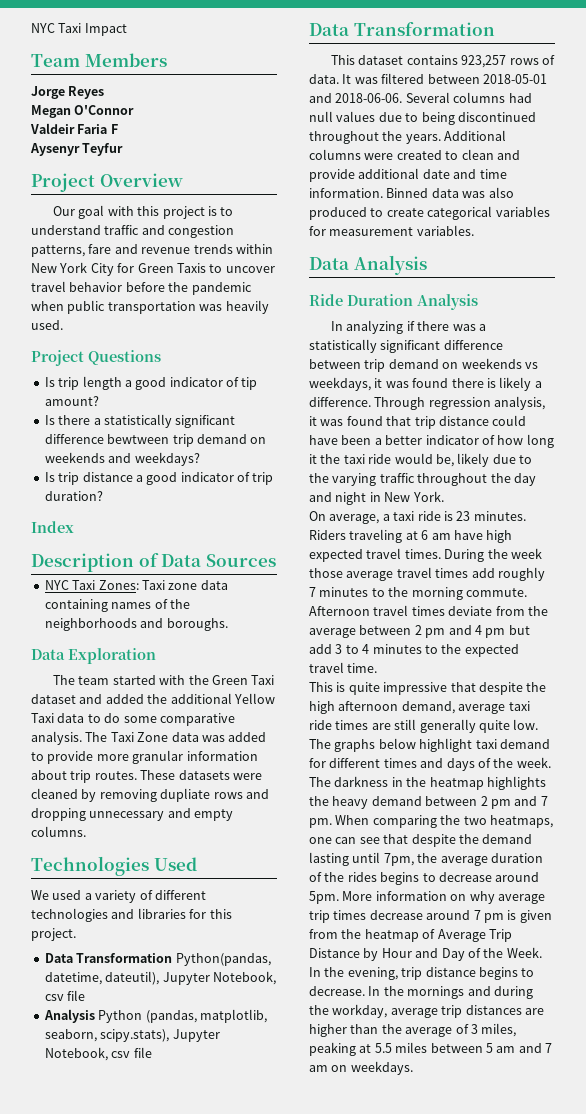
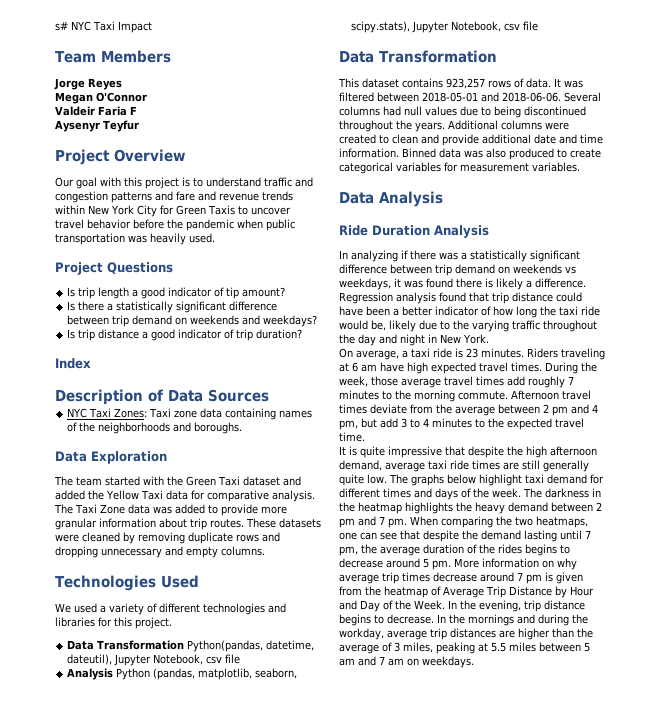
(31, 28) none -> [55,22,68,31] s#
[31,245,85,257] patterns, -> [111,191,173,203] patterns and
[107,434,170,444] bewtween -> [67,315,110,325] between
[170,693,232,704] additional -> (104, 495) none
[87,713,157,723] to do some -> [190,490,205,500] for
[160,788,211,802] dupliate -> [188,532,233,544] duplicate
[374,396,546,410] [309,416,344,426] Through regression analysis, it was -> [339,292,436,304] Regression analysis
[309,454,317,464] it -> (537, 312) none
[510,548,542,559] week -> [339,376,368,387] week,
[485,628,506,638] pm -> [339,420,358,430] pm,
[309,682,333,692] This -> [339,446,346,455] It
[383,853,414,866] 7pm, -> [585,530,591,539] [339,546,358,556] 7 pm,
[309,891,339,904] 5pm. -> [423,558,451,570] 5 pm.

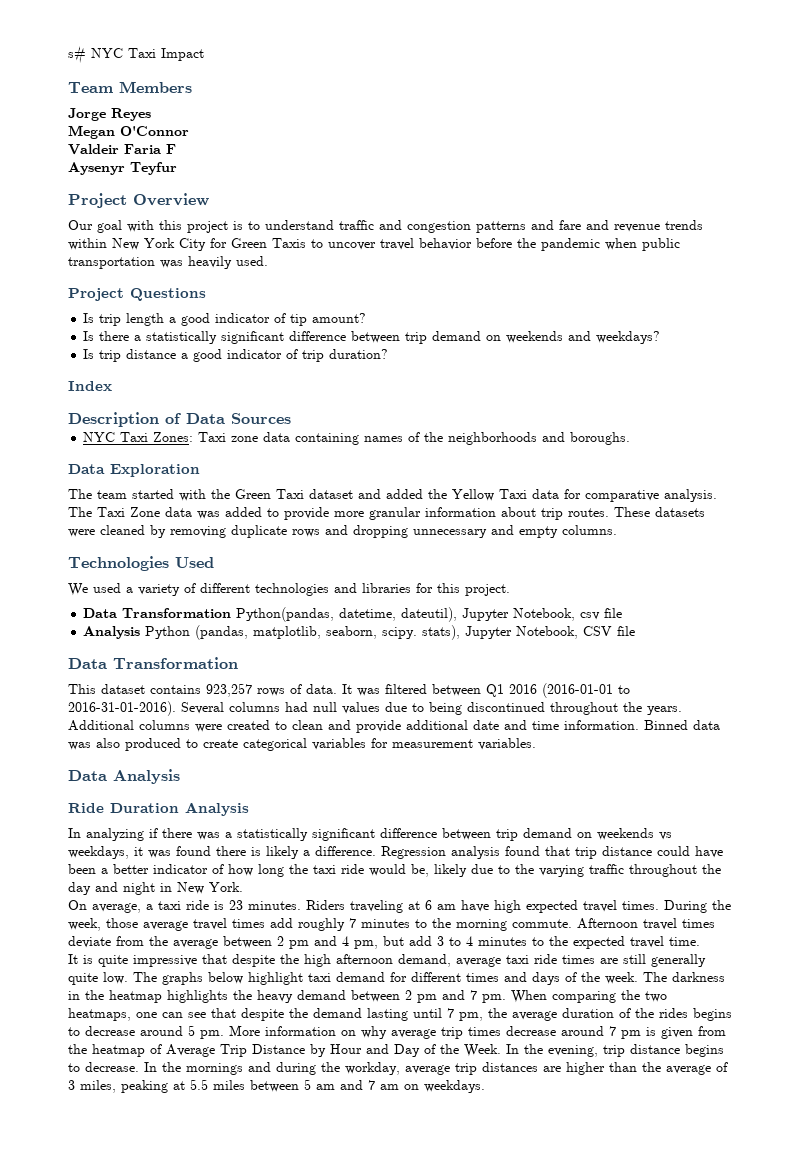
[351,21,521,33] scipy.stats), Jupyter Notebook, csv -> [382,625,613,640] scipy. stats), Jupyter Notebook, CSV
[422,92,561,102] 2018-05-01 and 2018-06-06. -> [486,683,630,698] [68,701,176,716] Q1 2016 (2016-01-01 to 2016-31-01-2016).

